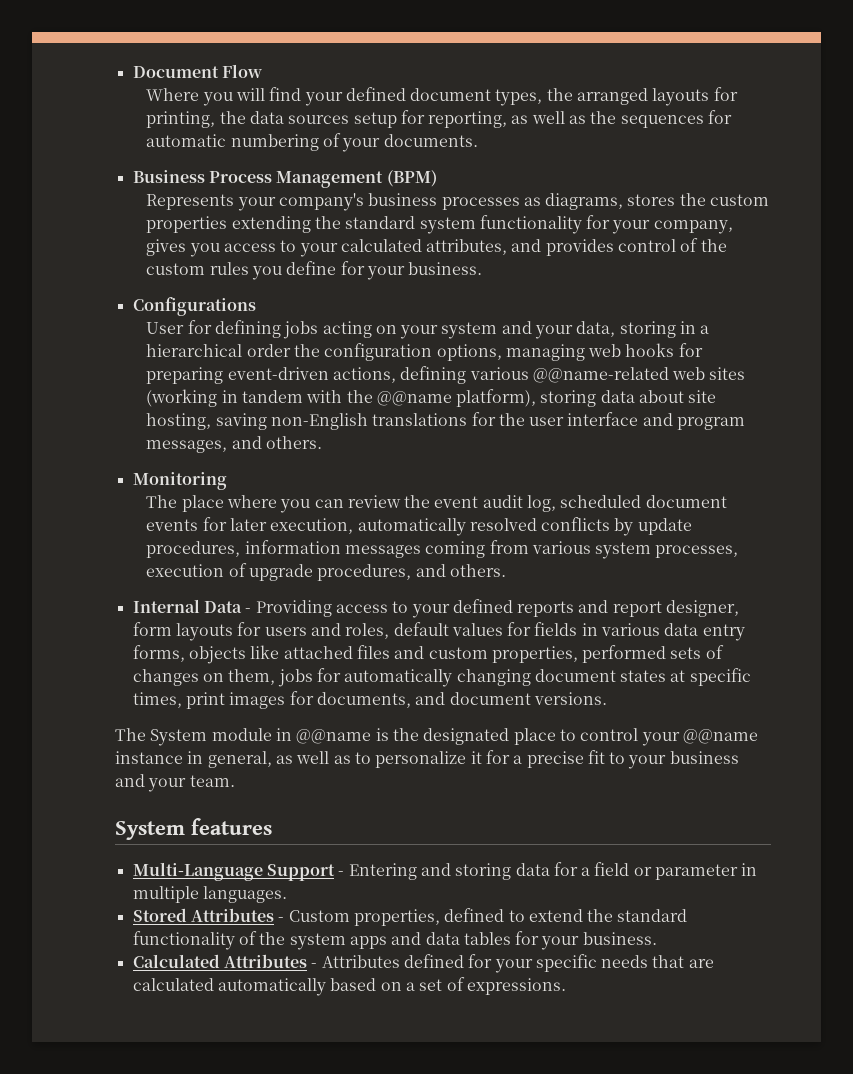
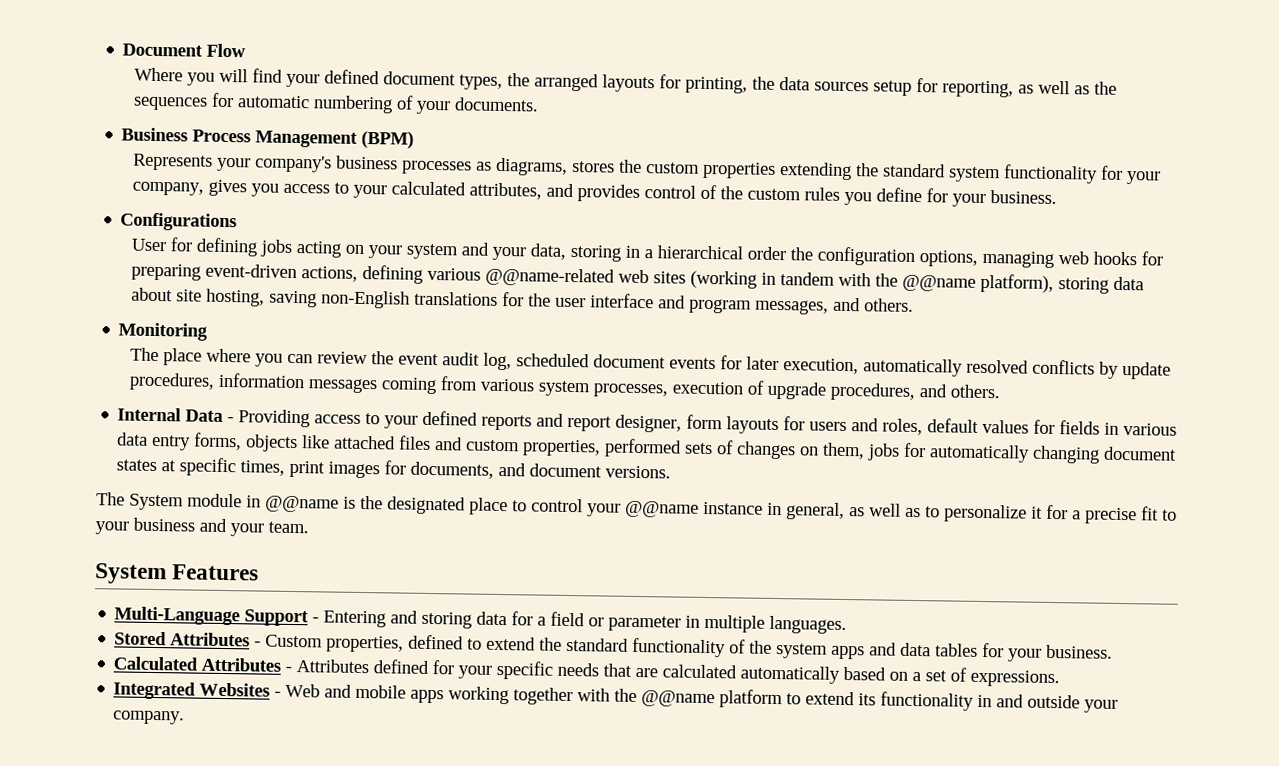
[191,818,272,835] features -> [172,564,260,581] Features
(566, 986) none -> [113,681,1119,713] [113,710,186,725] // Integrated Websites - Web and mobile apps working together with the @@name platform to extend its functionality in and outside your company.

